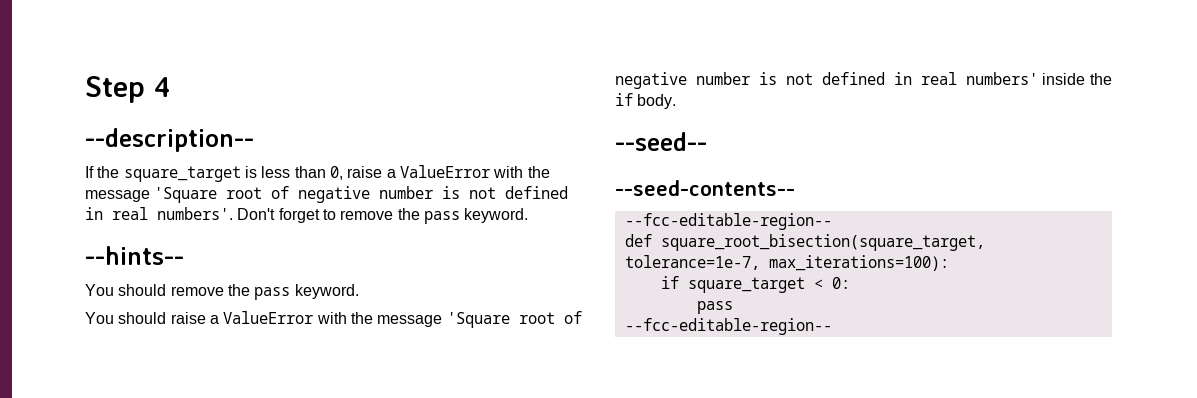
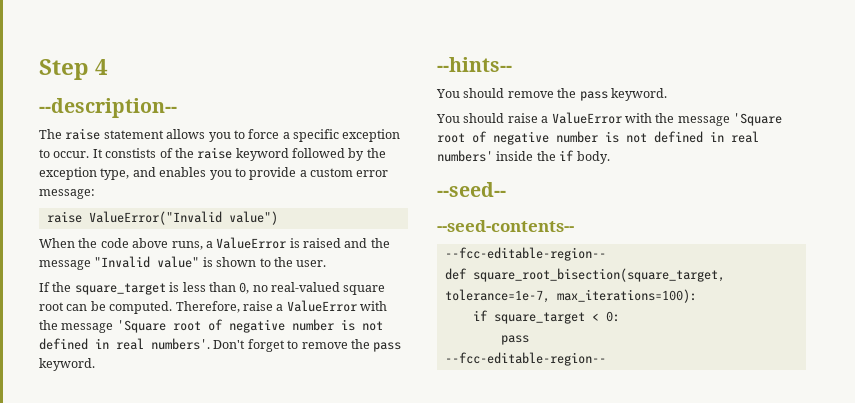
(254, 140) none -> [39,128,401,142] [39,147,386,161] [39,167,389,180] [39,189,95,199] [46,211,278,225] [39,237,390,250] [39,256,327,270] // The raise statement allows you to force a specific exception to occur. It constists of the raise keyword followed by the exception type, and enables you to provide a custom error message: // raise ValueError("Invalid value") // When the code above runs, a ValueError is raised and the message "Invalid value" is shown to the user.
(343, 173) none -> [252,282,386,295] [39,301,240,314] no real-valued square root can be computed. Therefore,

